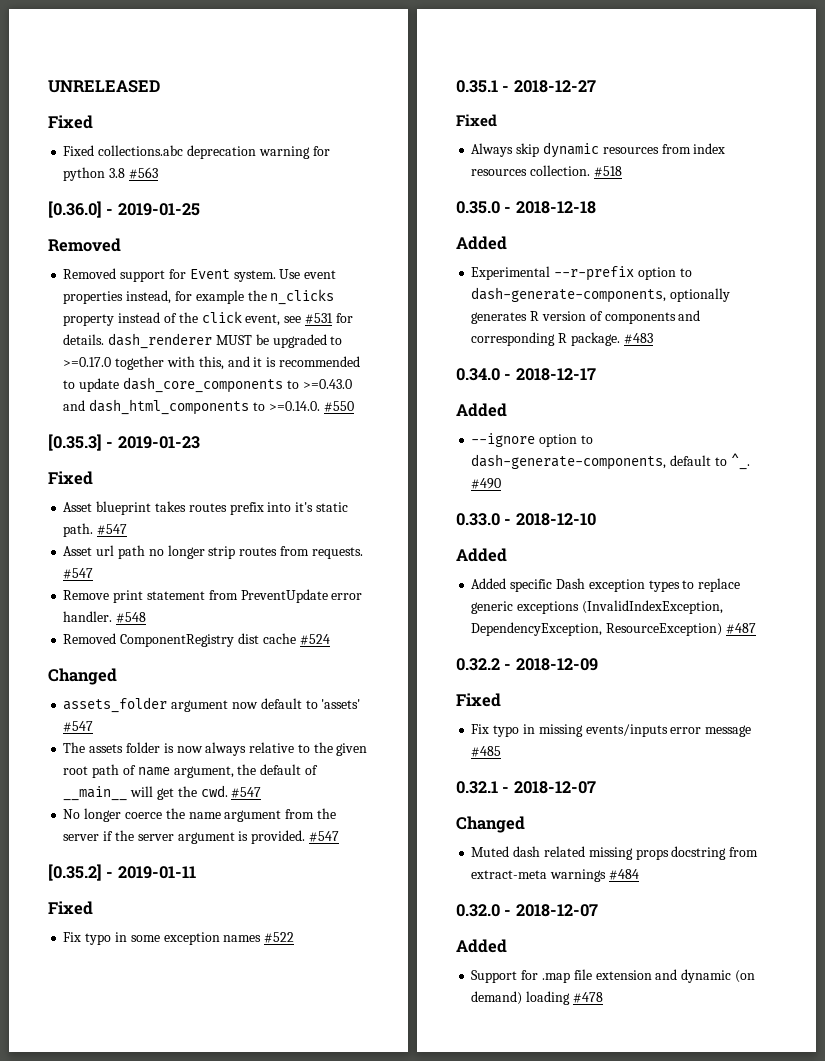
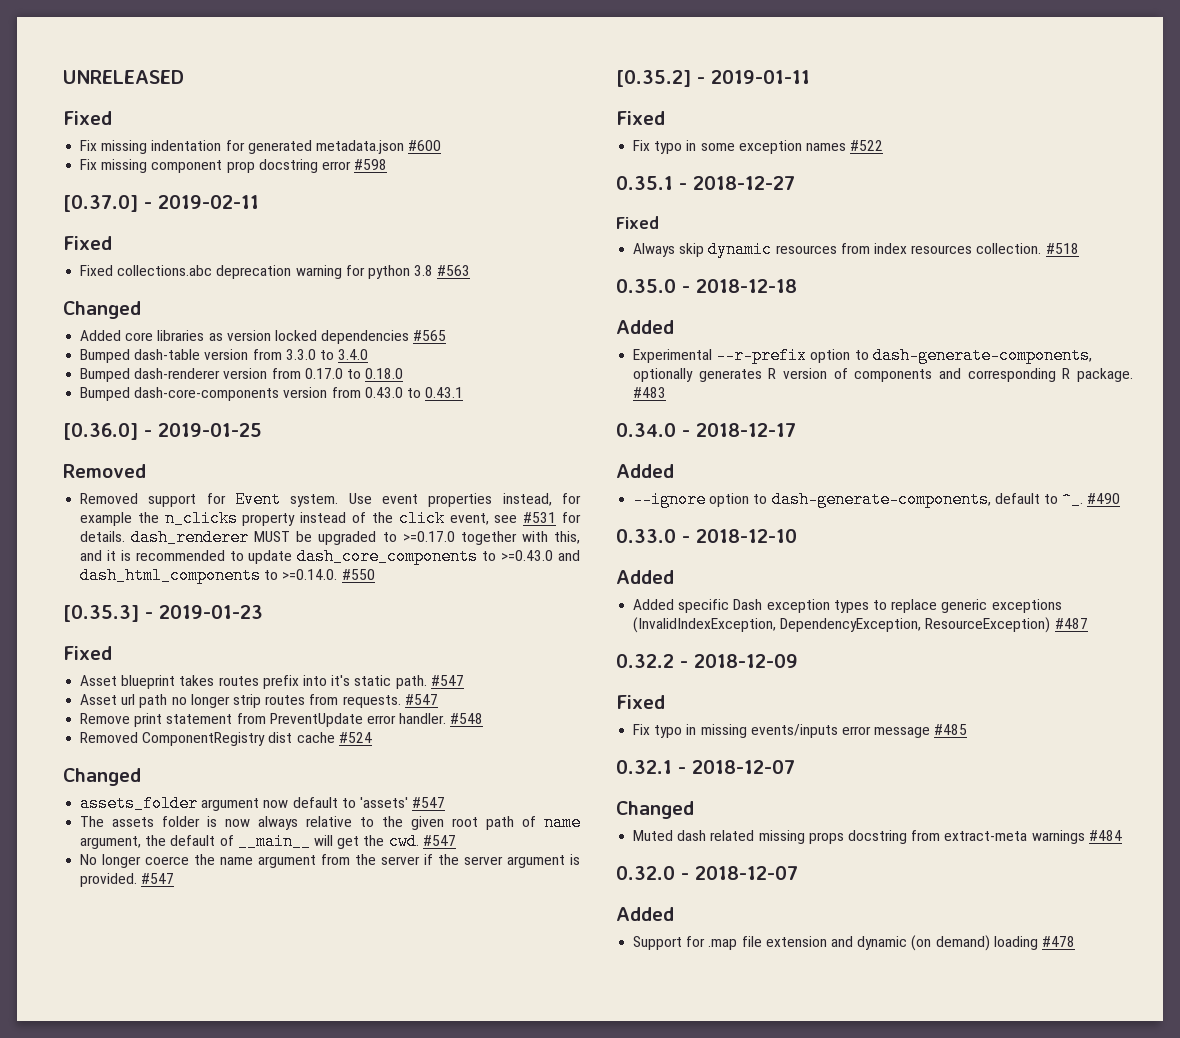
(93, 122) none -> [80,140,442,154] [80,159,388,173] [63,195,259,212] [63,236,112,250] // Fix missing indentation for generated metadata.json #600 // Fix missing component prop docstring error #598 // [0.37.0] - 2019-02-11 // Fixed
(158, 173) none -> [63,301,141,319] [80,330,447,344] [80,349,369,363] [80,368,404,382] [80,387,464,401] // Changed // Added core libraries as version locked dependencies #565 // Bumped dash-table version from 3.3.0 to 3.4.0 // Bumped dash-renderer version from 0.17.0 to 0.18.0 // Bumped dash-core-components version from 0.43.0 to 0.43.1

